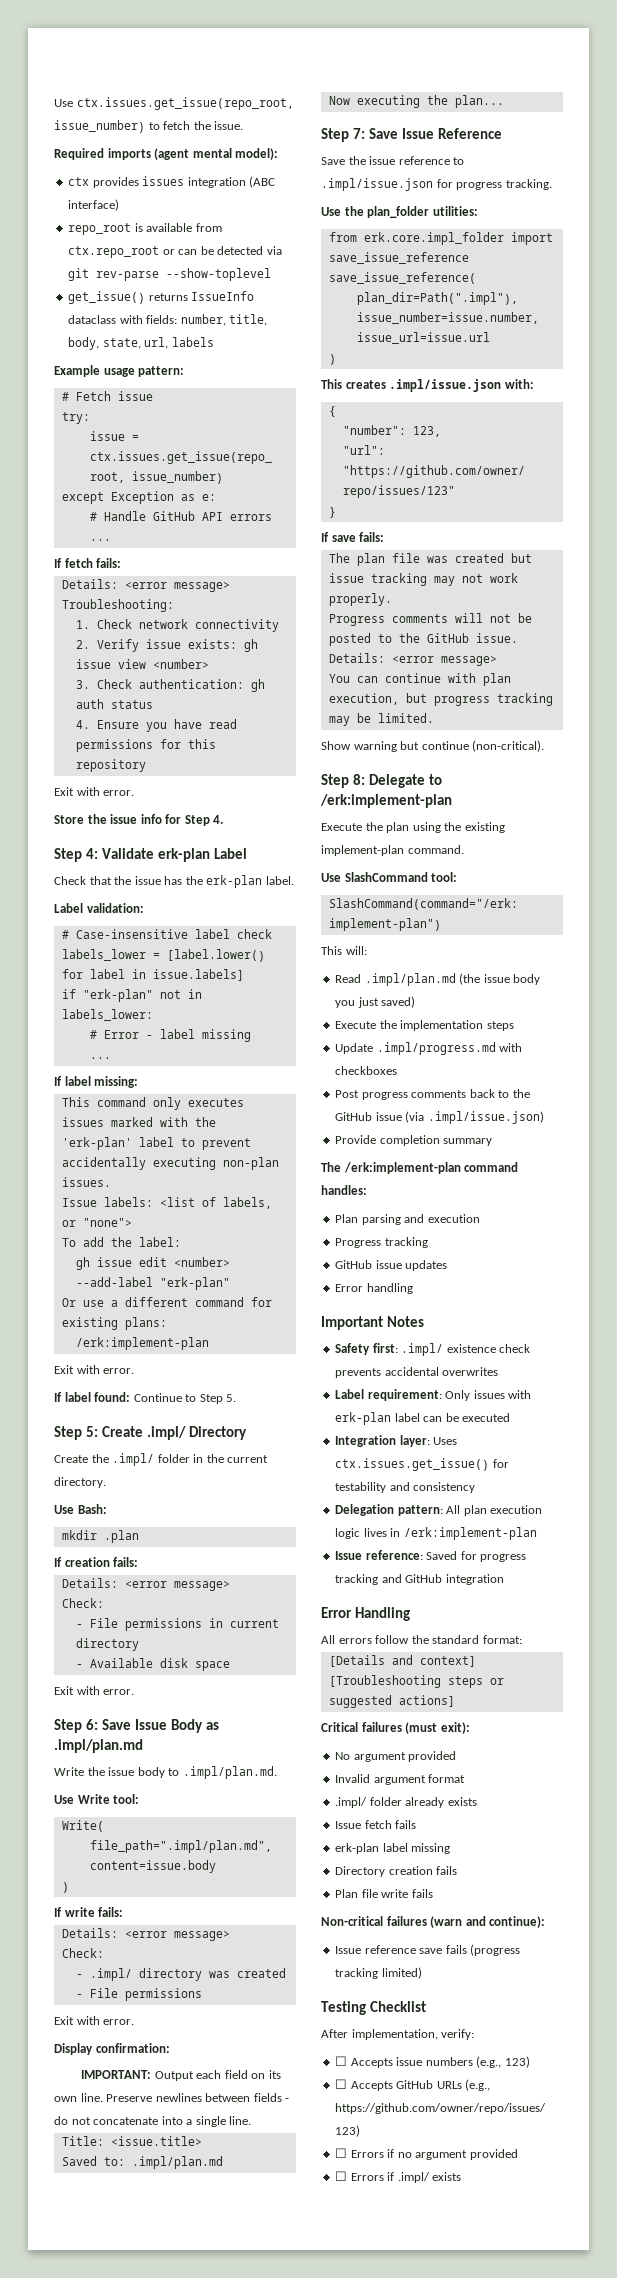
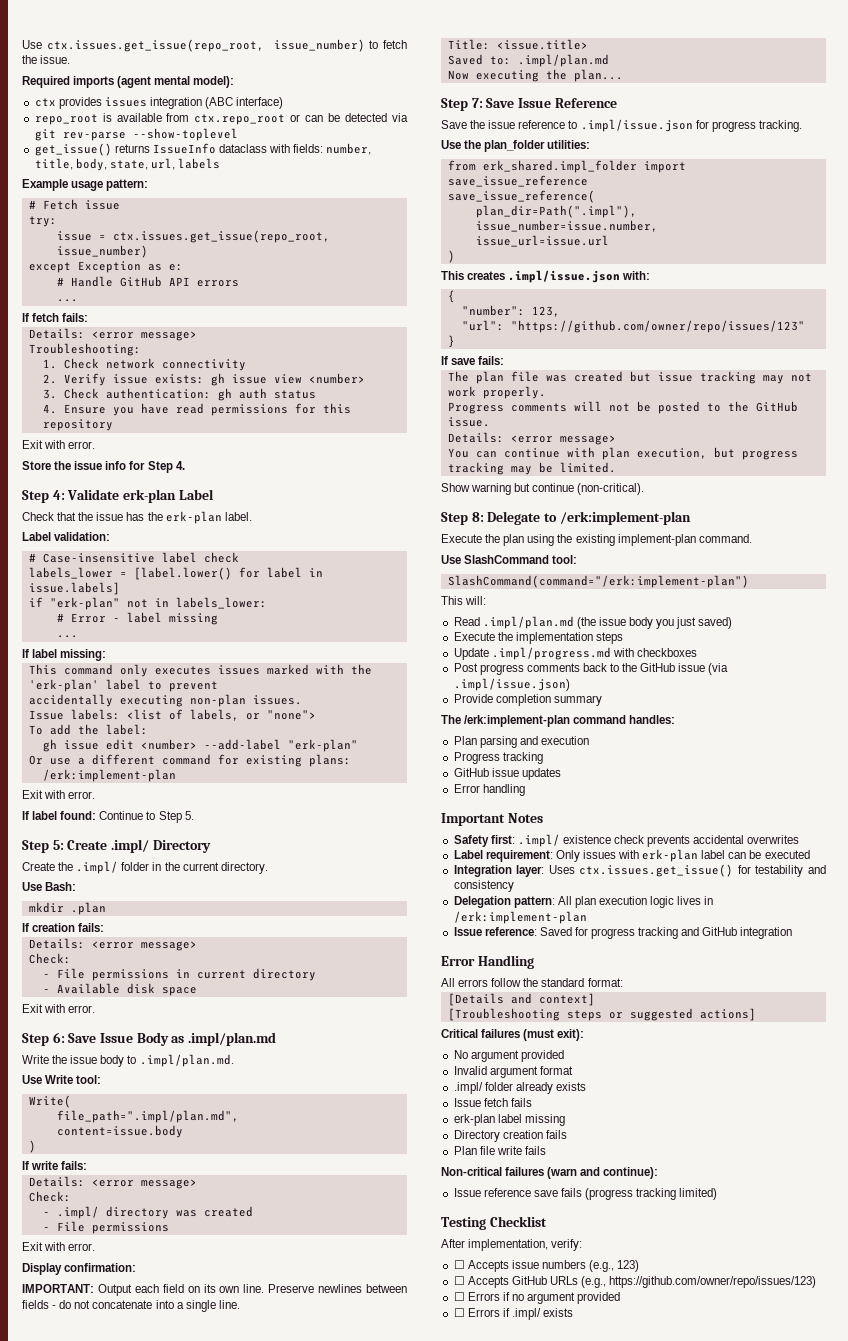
[363,232,504,245] erk.core.impl_folder -> [482,160,637,173] erk_shared.impl_folder

